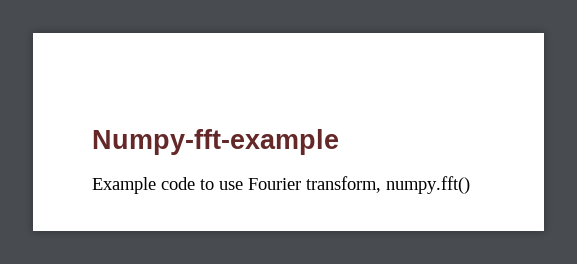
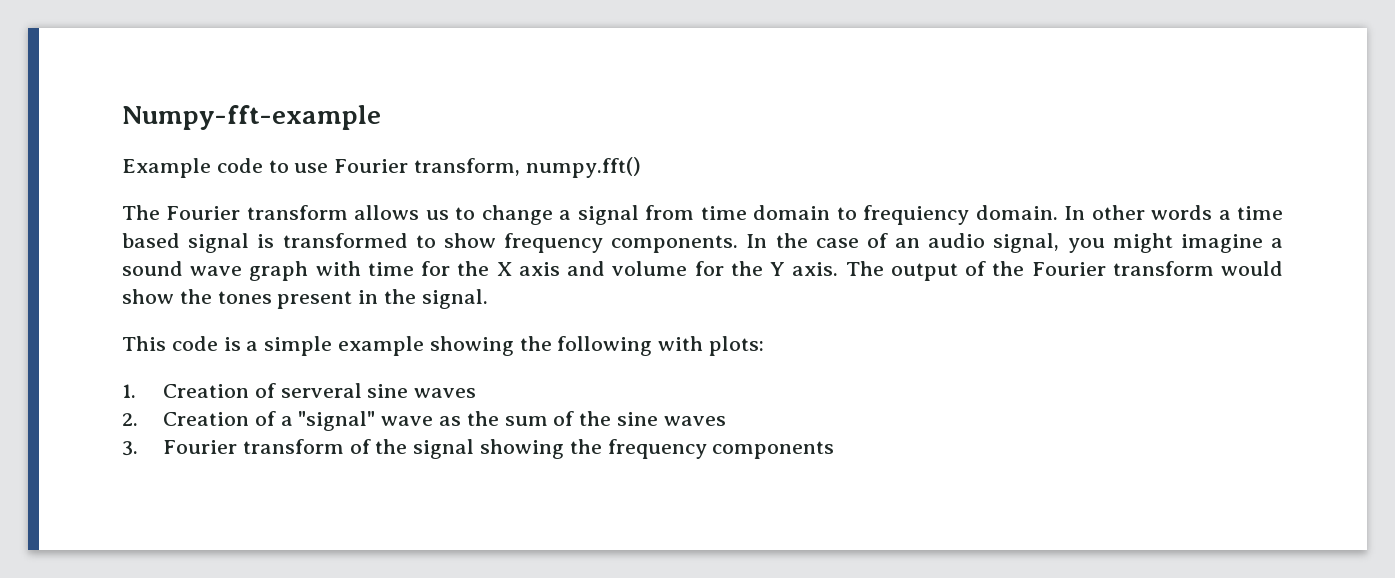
(470, 185) none -> [122,205,1283,225] [122,233,1283,253] [122,261,1284,281] [122,289,488,309] [122,336,765,356] [122,383,477,398] [122,411,726,431] [122,439,835,459] // The Fourier transform allows us to change a signal from time domain to frequiency domain. In other words a time based signal is transformed to show frequency components. In the case of an audio signal, you might imagine a sound wave graph with time for the X axis and volume for the Y axis. The output of the Fourier transform would show the tones present in the signal. // This code is a simple example showing the following with plots: // 1. Creation of serveral sine waves // 2. Creation of a "signal" wave as the sum of the sine waves // 3. Fourier transform of the signal showing the frequency components

